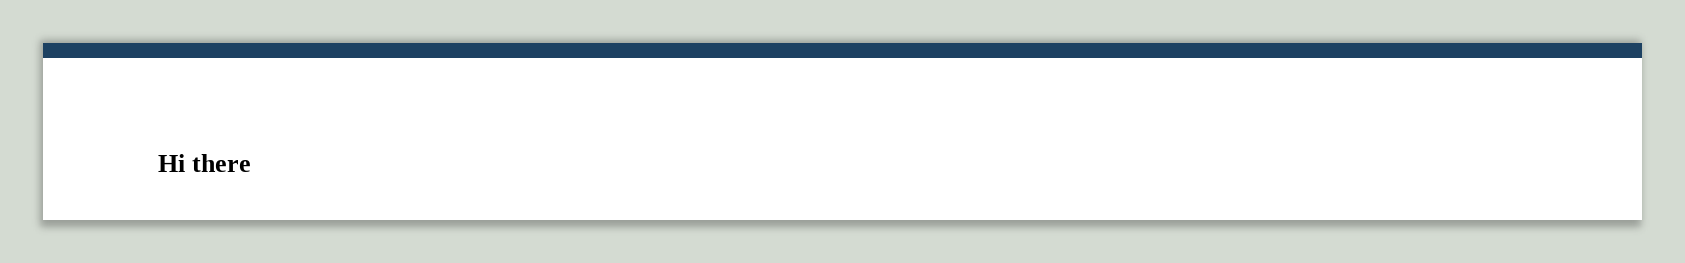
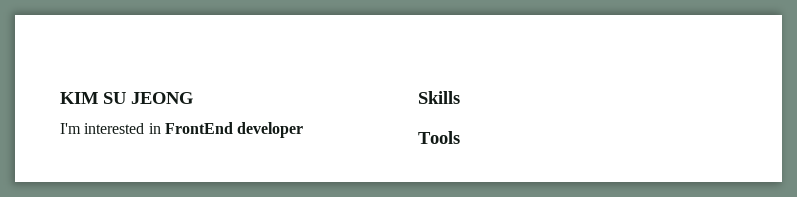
[158,154,252,172] Hi there -> [60,92,193,104] [60,122,304,138] [418,91,460,104] [418,131,460,144] KIM SU JEONG // I'm interested in FrontEnd developer // Skills // Tools

